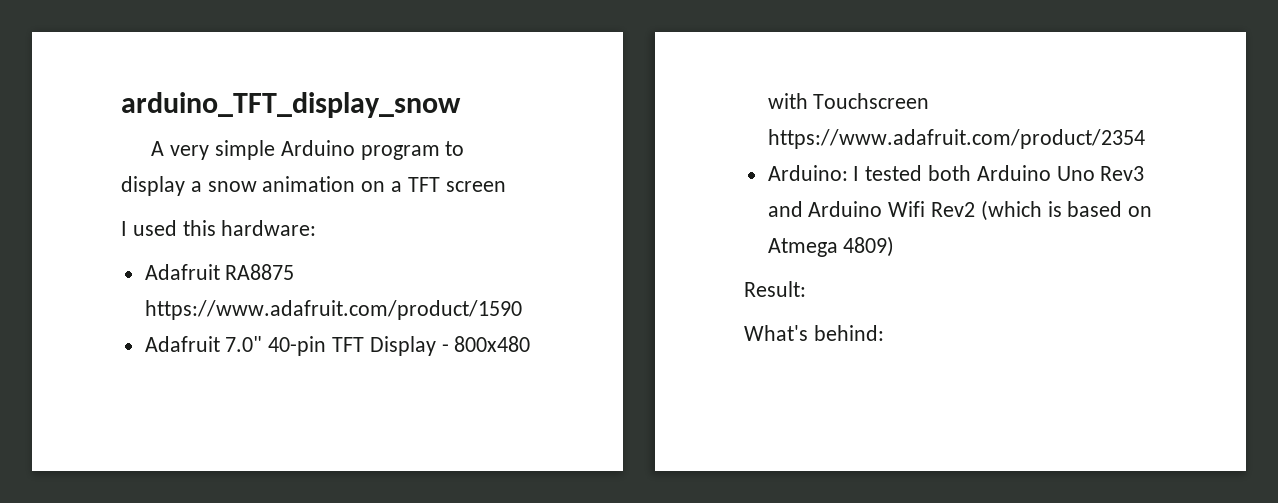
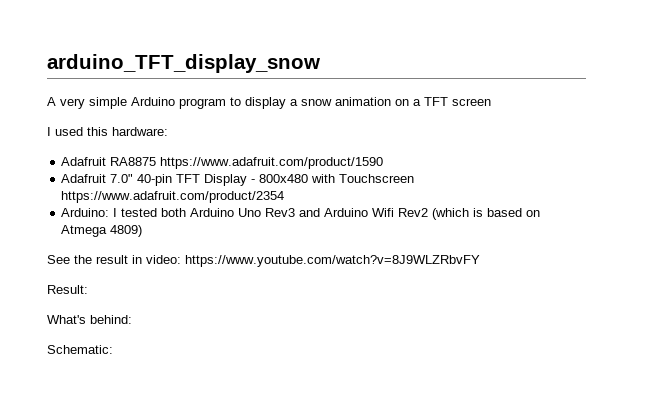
(895, 246) none -> [47,255,480,267] // See the result in video: https://www.youtube.com/watch?v=8J9WLZRbvFY
(884, 333) none -> [47,345,113,354] // Schematic:

